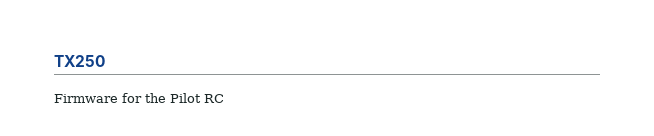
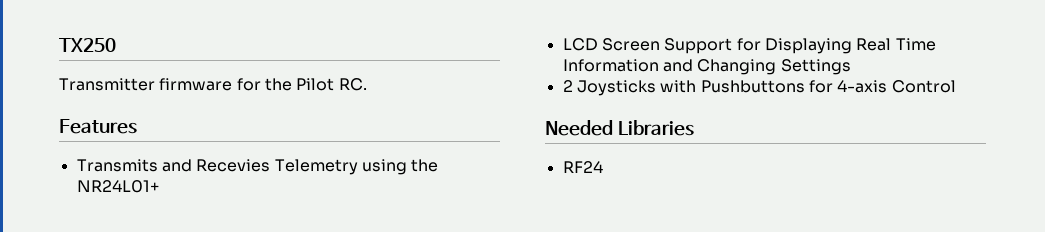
[54,94,118,103] Firmware -> [59,78,233,91] Transmitter firmware
[204,94,224,103] RC -> [338,78,367,91] [59,119,137,134] [76,159,439,175] [76,180,159,193] [562,38,936,54] [562,59,851,75] [562,80,956,96] [545,120,695,136] [562,161,603,173] RC. // Features // Transmits and Recevies Telemetry using the NR24L01+ // LCD Screen Support for Displaying Real Time Information and Changing Settings // 2 Joysticks with Pushbuttons for 4-axis Control // Needed Libraries // RF24

